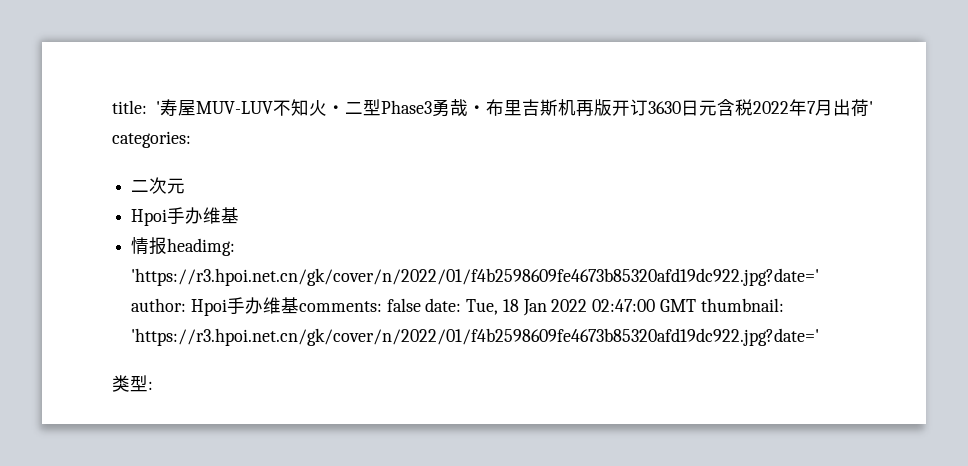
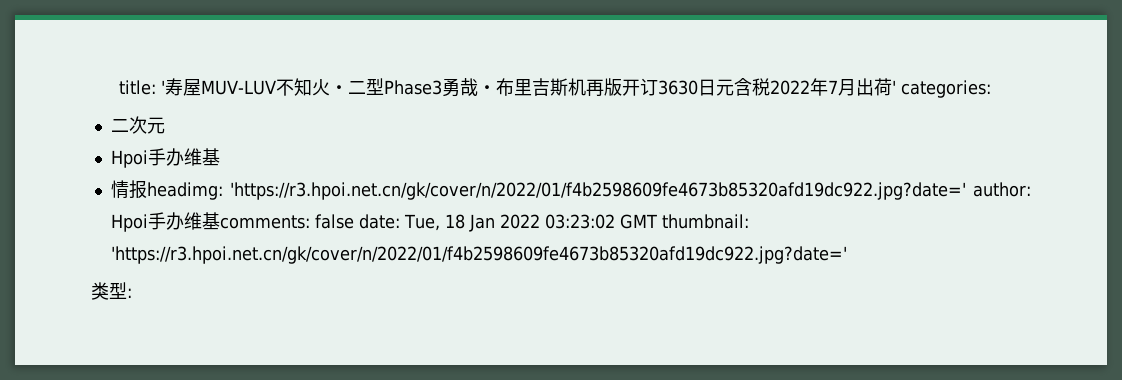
[592,299,656,312] 02:47:00 -> [544,214,615,229] 03:23:02

